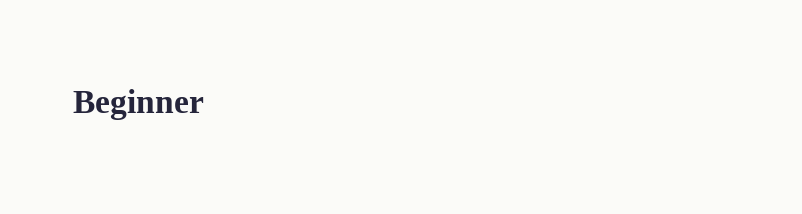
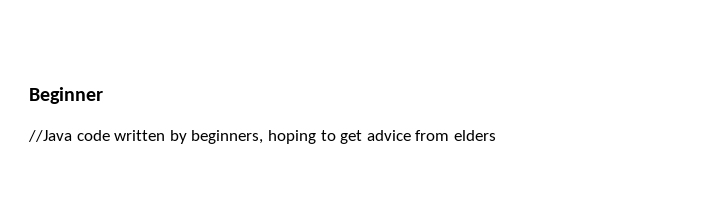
(204, 104) none -> [28,130,496,144] // //Java code written by beginners, hoping to get advice from elders

